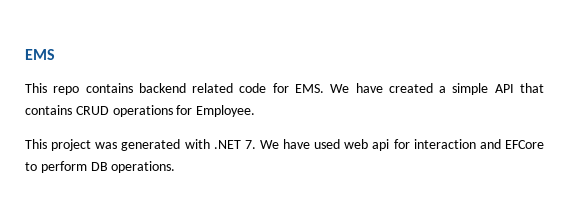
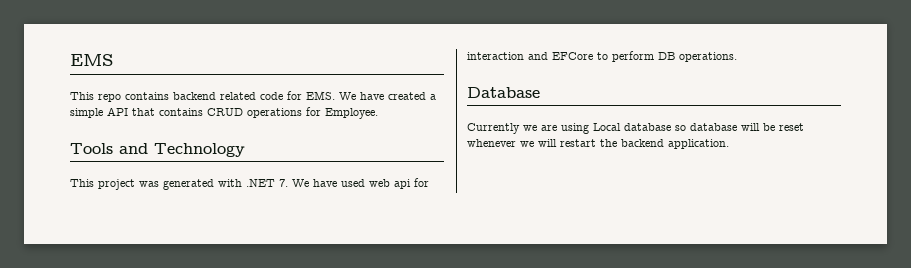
(256, 111) none -> [70,143,245,157] // Tools and Technology
(176, 167) none -> [467,87,540,98] [467,123,804,134] [467,139,729,149] // Database // Currently we are using Local database so database will be reset whenever we will restart the backend application.

